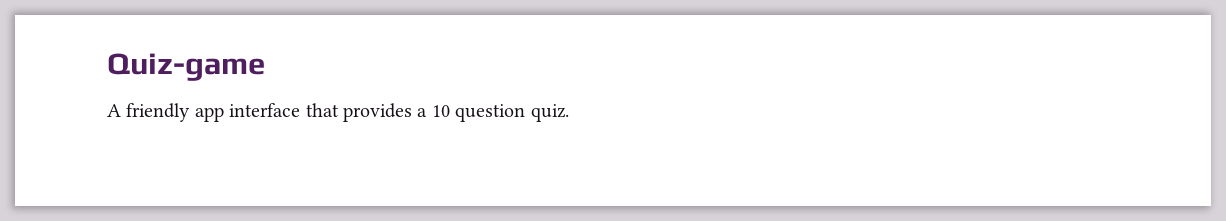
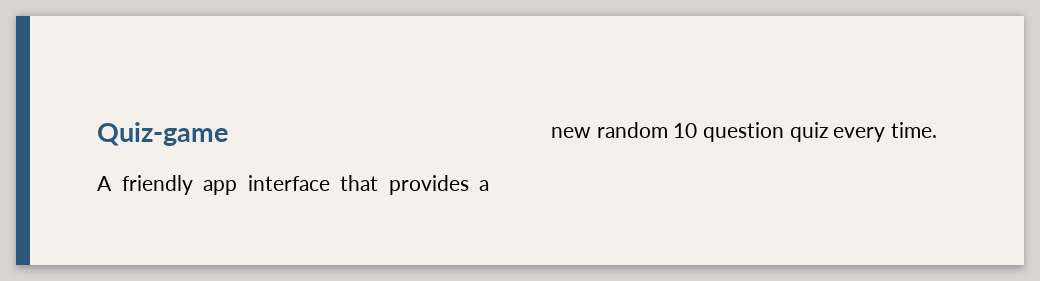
[431,104,569,122] 10 question quiz. -> [551,122,938,142] new random 10 question quiz every time.

